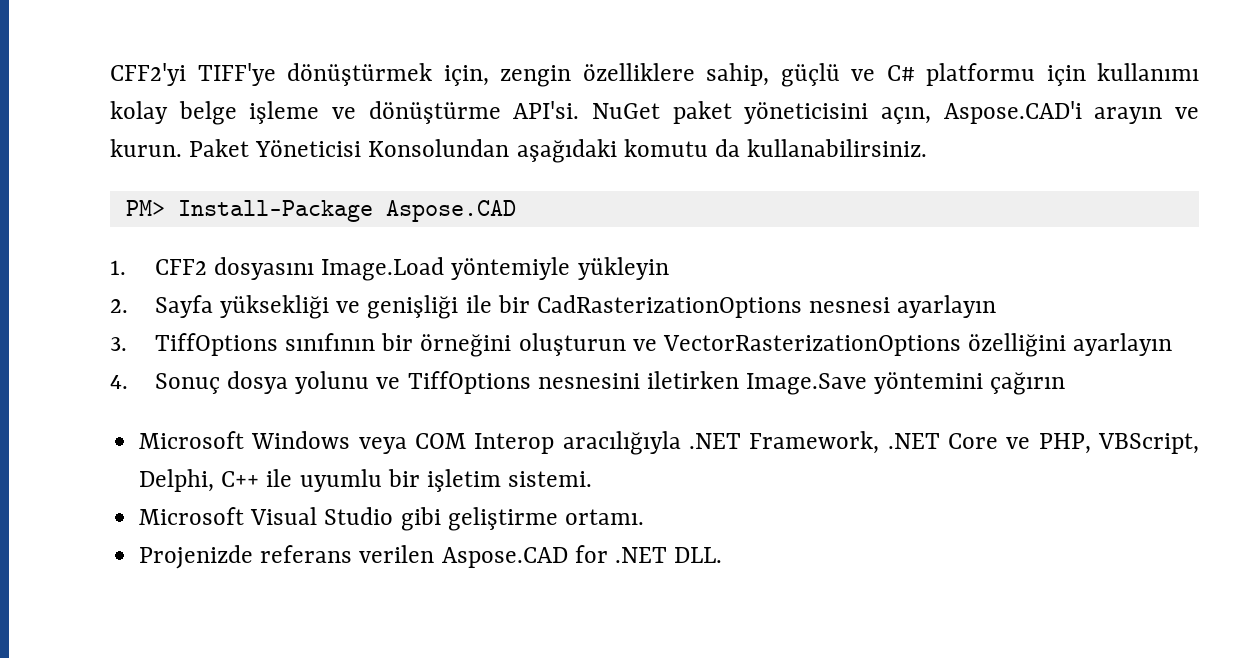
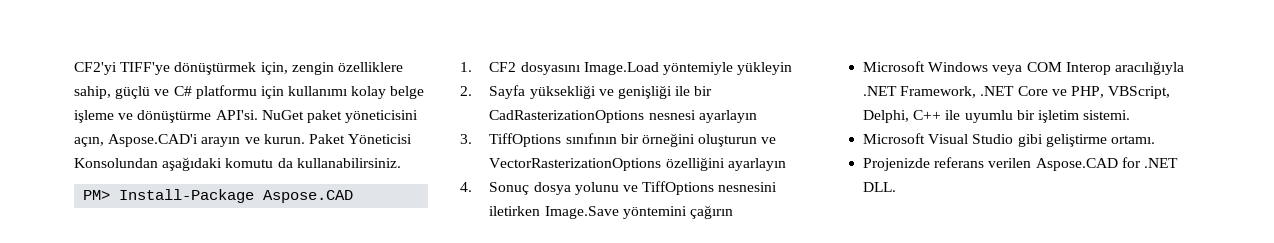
[110,63,186,86] CFF2'yi -> [74,62,117,75] CF2'yi
[154,259,207,275] CFF2 -> [489,62,517,72] CF2

